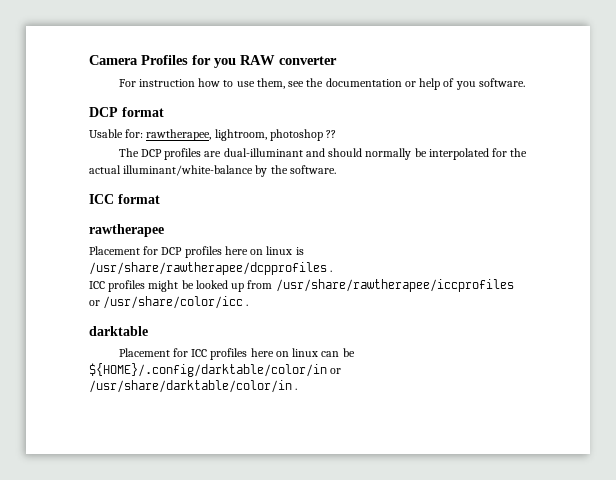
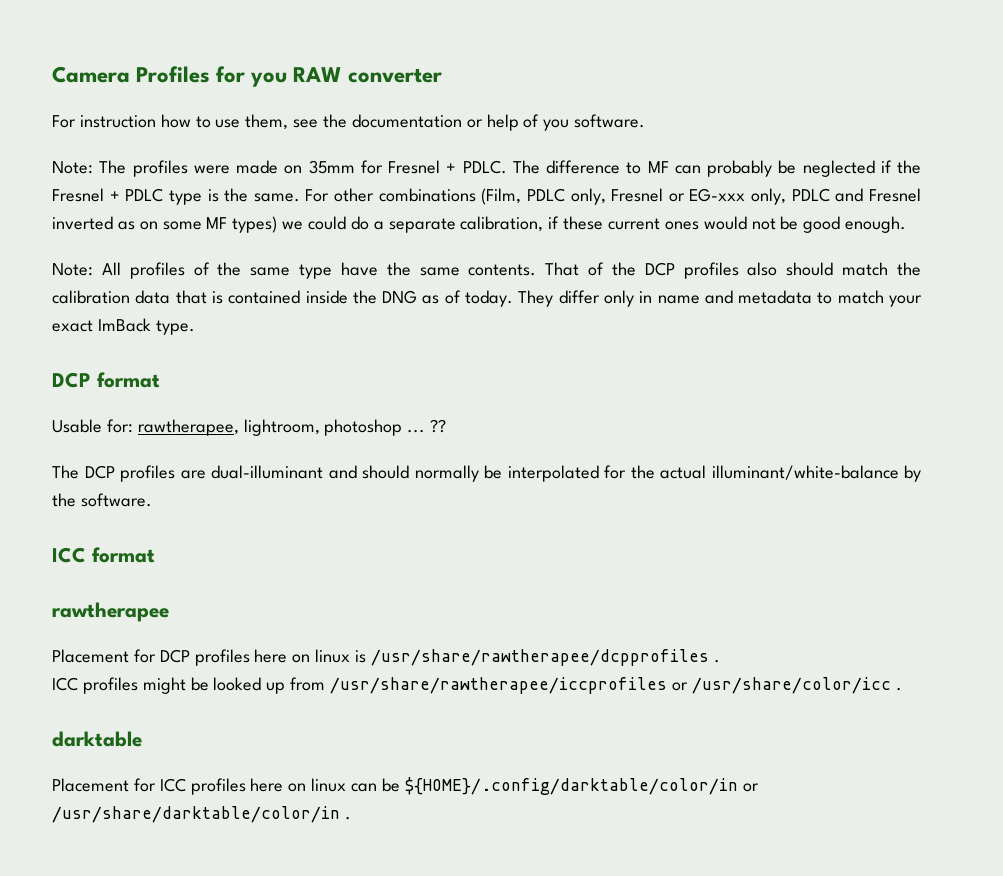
(525, 82) none -> [52,160,921,177] [52,188,922,205] [52,216,907,233] [52,262,922,279] [52,290,922,307] [52,318,195,335] // Note: The profiles were made on 35mm for Fresnel + PDLC. The difference to MF can probably be neglected if the Fresnel + PDLC type is the same. For other combinations (Film, PDLC only, Fresnel or EG-xxx only, PDLC and Fresnel inverted as on some MF types) we could do a separate calibration, if these current ones would not be good enough. // Note: All profiles of the same type have the same contents. That of the DCP profiles also should match the calibration data that is contained inside the DNG as of today. They differ only in name and metadata to match your exact ImBack type.
(323, 135) none -> [407,429,426,433] ...

